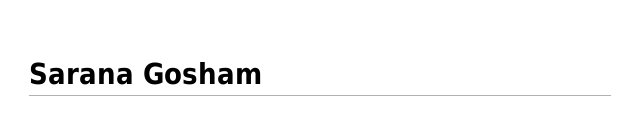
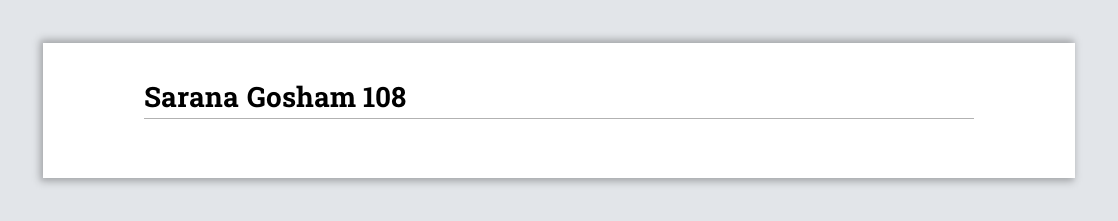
(262, 73) none -> [363,86,407,108] 108

